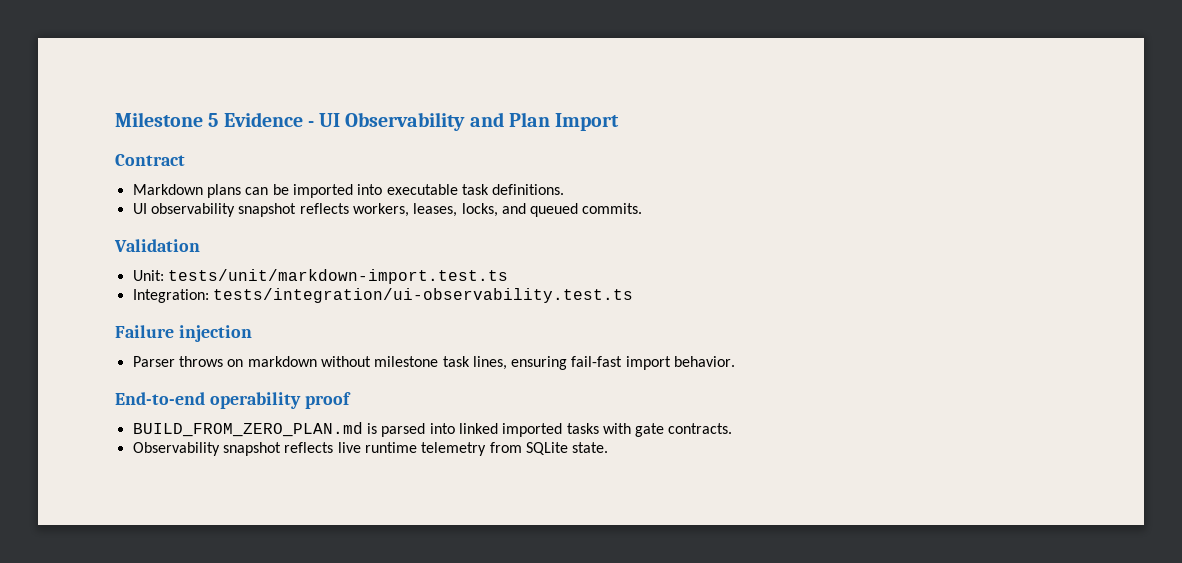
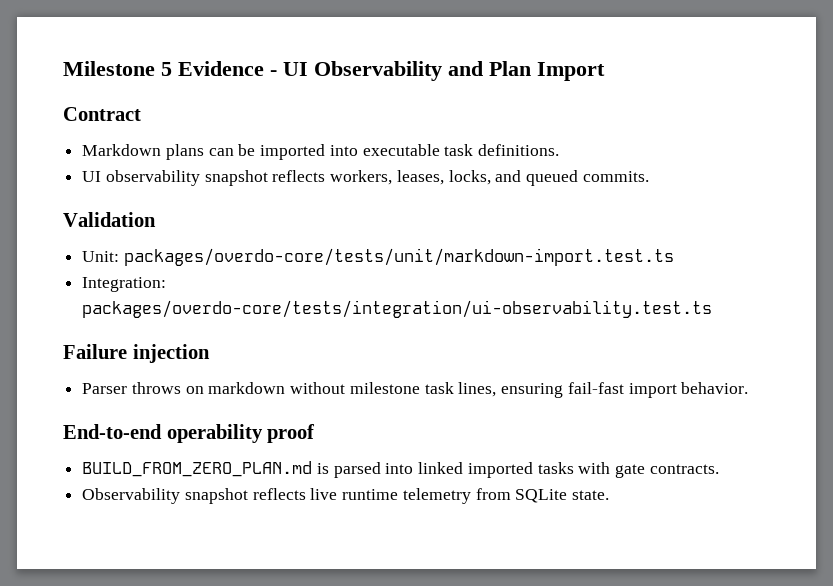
[167,269,508,284] tests/unit/markdown-import.test.ts -> [123,248,674,266] packages/overdo-core/tests/unit/markdown-import.test.ts
[212,288,633,303] tests/integration/ui-observability.test.ts -> [82,300,713,318] packages/overdo-core/tests/integration/ui-observability.test.ts

